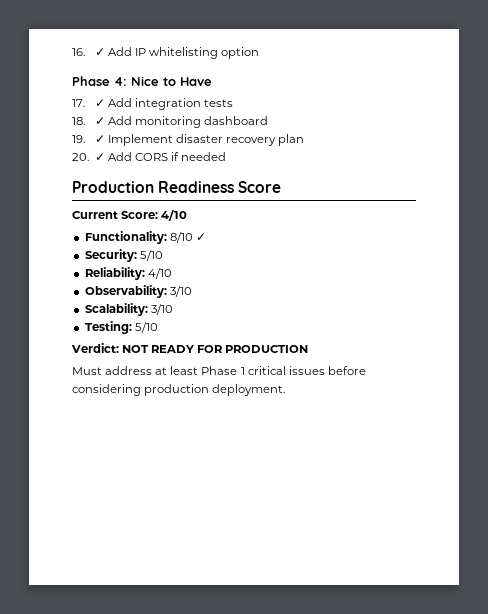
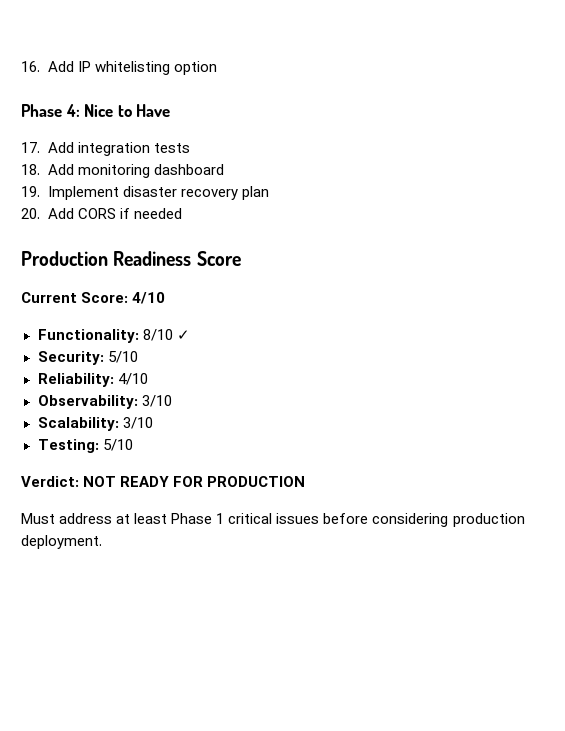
[94,48,105,56] ✓ -> (40, 66) none
[94,99,105,107] ✓ -> (40, 147) none
[94,117,105,125] ✓ -> (40, 169) none
[94,135,105,143] ✓ -> (40, 191) none
[94,153,105,161] ✓ -> (40, 213) none

